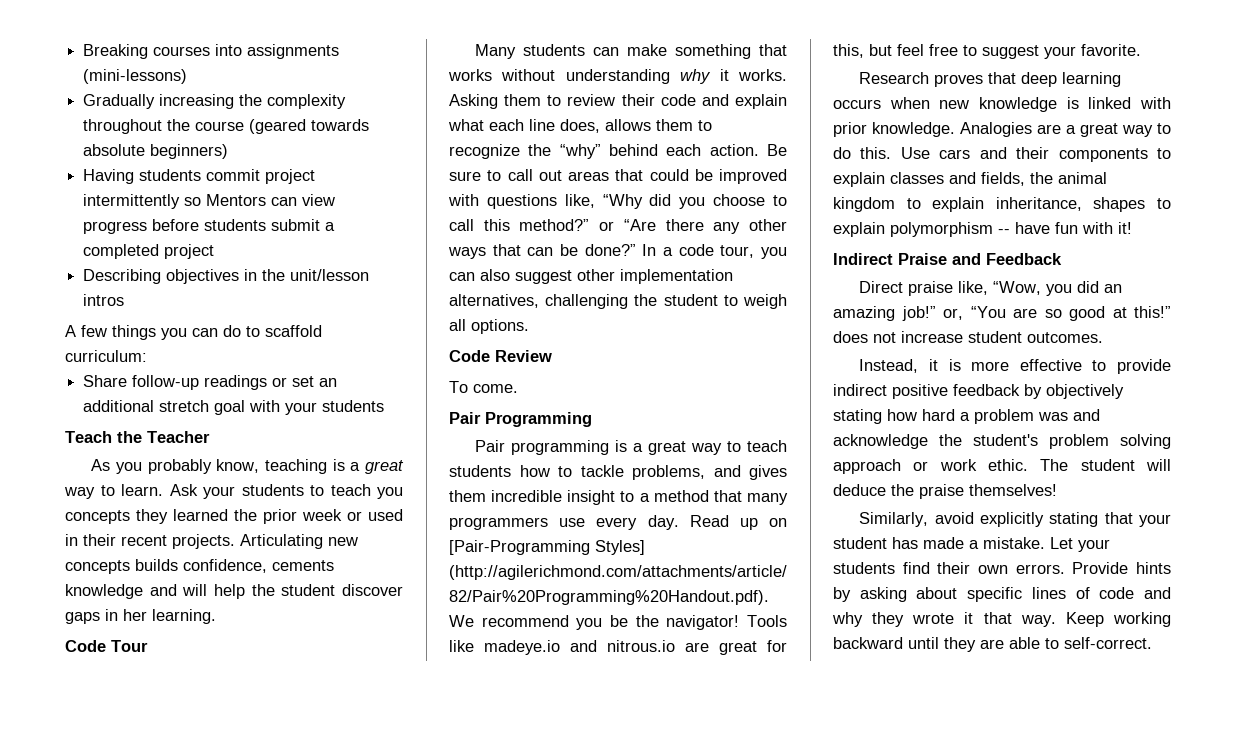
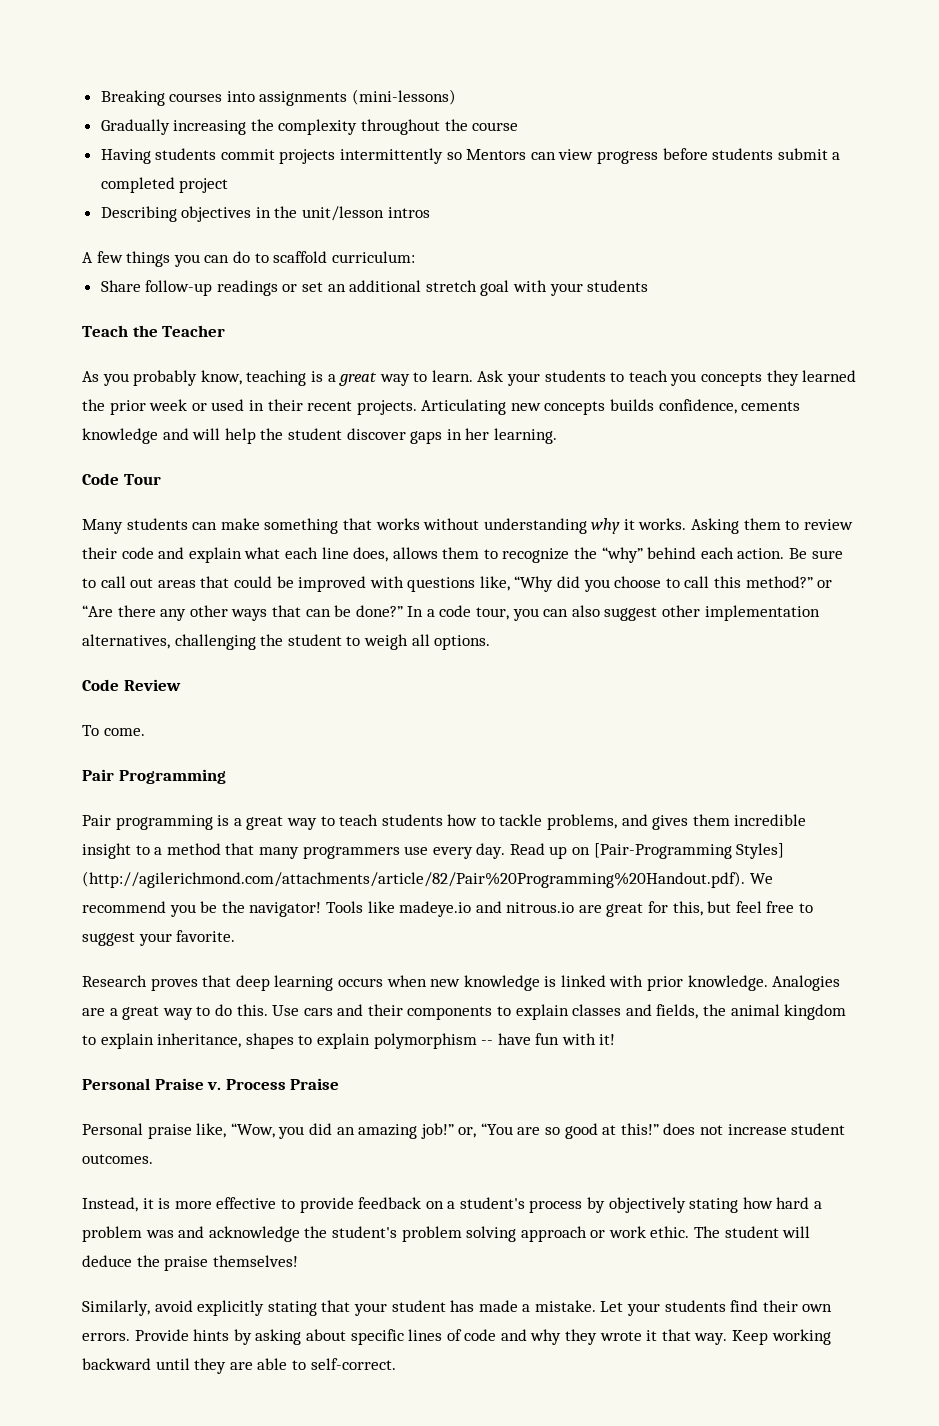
[249,119,370,134] [83,144,229,159] (geared towards absolute beginners) -> (519, 126) none
[265,169,316,184] project -> [279,149,336,164] projects
[833,253,1062,265] [859,281,904,293] Indirect Praise and Feedback // Direct -> [82,1078,340,1090] [82,1123,143,1135] Personal Praise v. Process Praise // Personal
[833,384,1020,399] indirect positive feedback -> [358,1197,583,1213] feedback on a student's process

